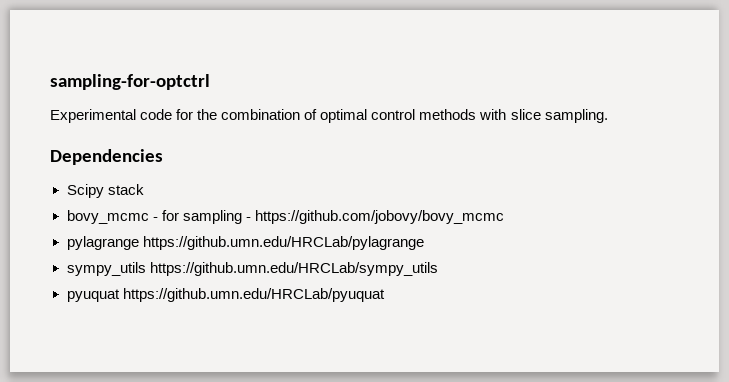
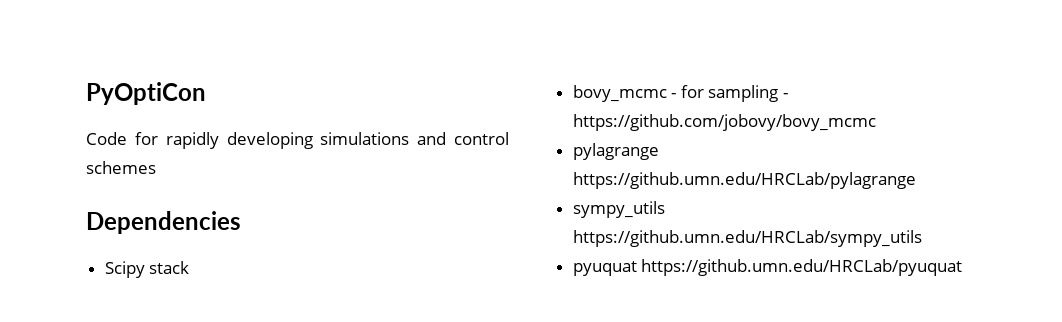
[50,74,210,90] [50,109,608,123] sampling-for-optctrl // Experimental code for the combination of optimal control methods with slice sampling. -> [86,82,206,105] [86,132,509,149] [86,161,156,174] PyOptiCon // Code for rapidly developing simulations and control schemes

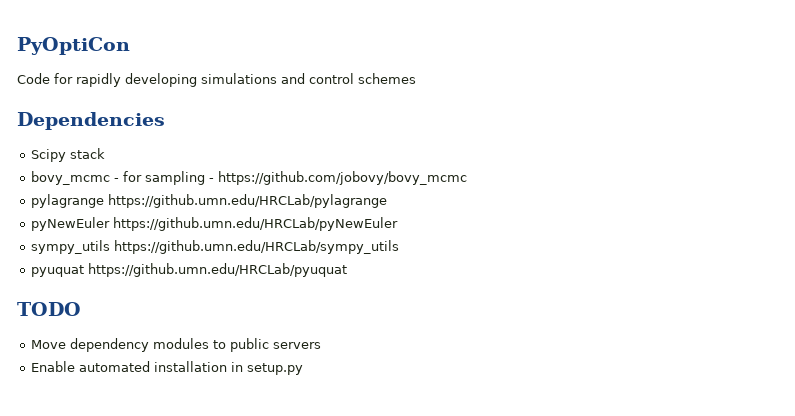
(916, 180) none -> [31,217,399,231] // pyNewEuler https://github.umn.edu/HRCLab/pyNewEuler
(963, 267) none -> [17,302,81,316] [31,338,322,352] [31,361,304,375] // TODO // Move dependency modules to public servers // Enable automated installation in setup.py

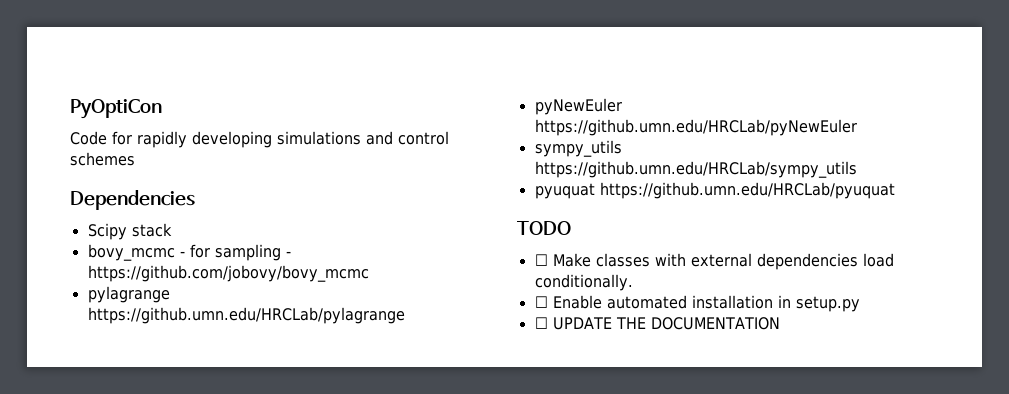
[31,338,322,352] Move dependency modules to public servers // -> [534,253,894,270] [534,274,633,291] [534,296,548,308] ☐ Make classes with external dependencies load conditionally. // ☐
(304, 369) none -> [534,317,780,330] // ☐ UPDATE THE DOCUMENTATION

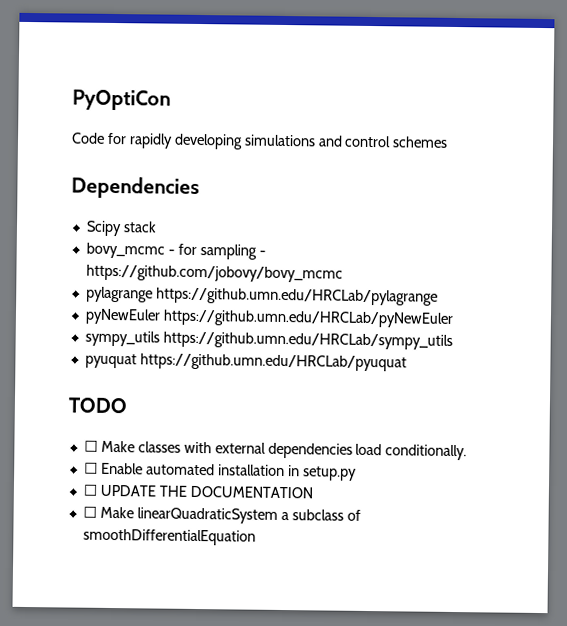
(780, 323) none -> [82,506,361,524] [82,528,256,546] // ☐ Make linearQuadraticSystem a subclass of smoothDifferentialEquation

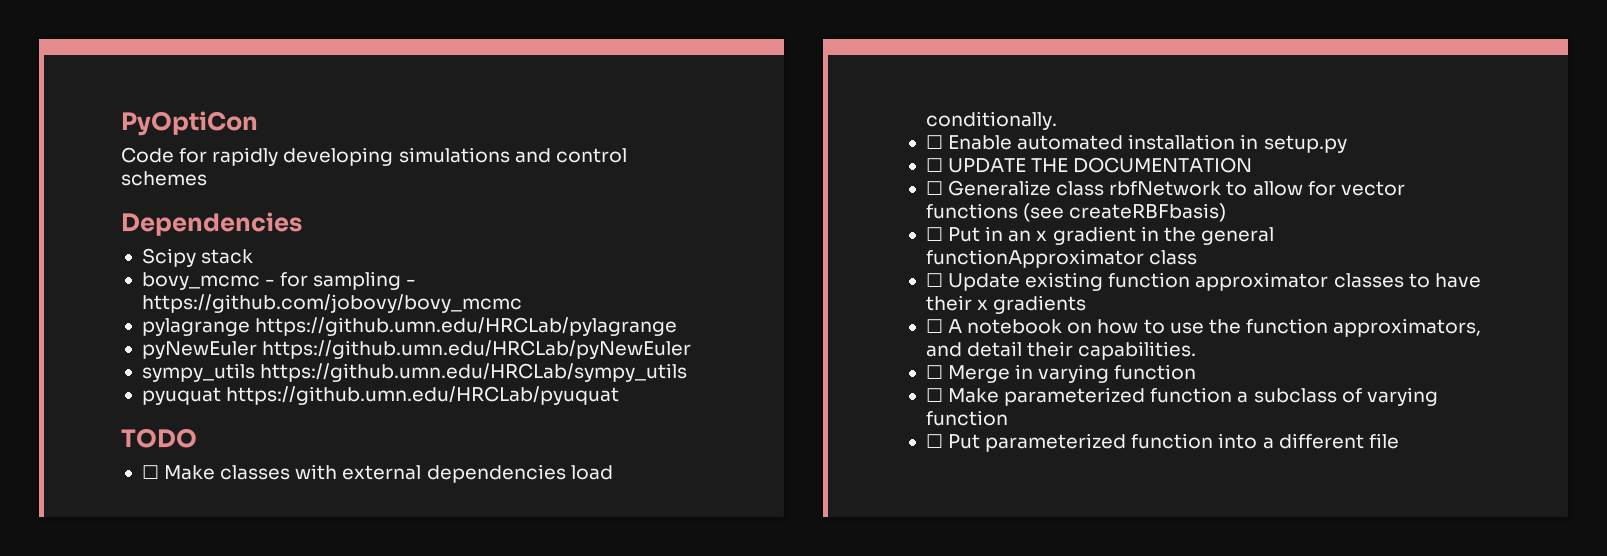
[82,506,278,524] // ☐ Make linearQuadraticSystem -> [925,180,1405,196] [925,203,1227,222] [925,226,1274,245] [925,249,1198,268] [925,272,1481,291] [925,295,1087,314] [925,318,1482,337] [925,341,1197,360] [925,364,1197,383] [925,387,1233,406] // ☐ Generalize class rbfNetwork to allow for vector functions (see createRBFbasis) // ☐ Put in an x gradient in the general functionApproximator class // ☐ Update existing function approximator classes to have their x gradients // ☐ A notebook on how to use the function approximators, and detail their capabilities. // ☐ Merge in varying function // ☐ Make parameterized function
[82,528,256,546] smoothDifferentialEquation -> [1366,387,1438,406] [925,410,1008,426] [925,433,1399,452] varying function // ☐ Put parameterized function into a different file

